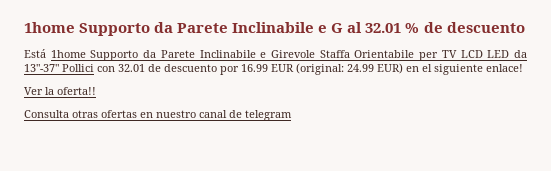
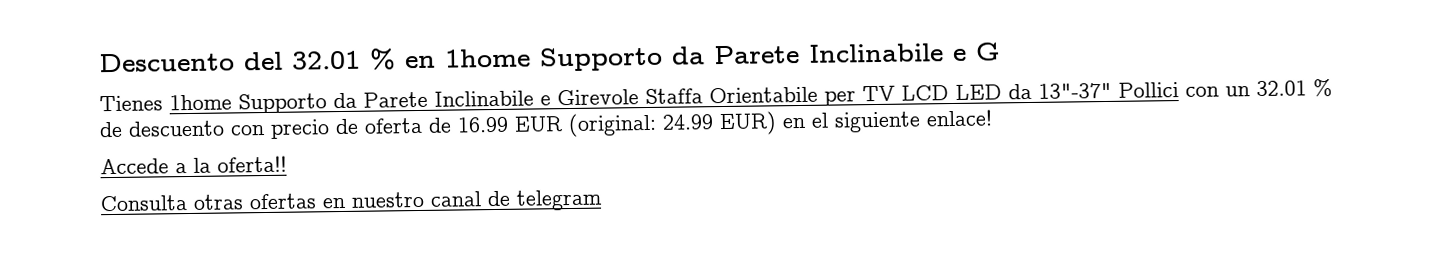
(24, 27) none -> [98,48,436,73] Descuento del 32.01 % en
[347,22,525,33] [24,49,46,58] al 32.01 % de descuento // Está -> [99,95,163,112] // Tienes
[118,64,239,75] 32.01 de descuento por -> [1225,78,1332,97] [99,117,452,139] un 32.01 % de descuento con precio de oferta de
[24,87,43,95] Ver -> [100,158,187,175] Accede a

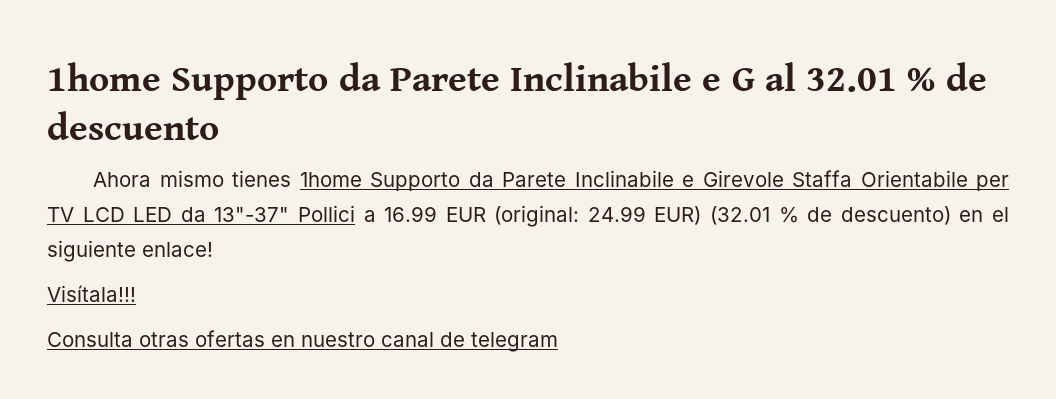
[98,48,436,73] Descuento del 32.01 % en -> (47, 76) none
[99,95,163,112] // Tienes -> [764,62,987,92] [47,111,219,140] [93,170,292,187] al 32.01 % de descuento // Ahora mismo tienes
[1185,78,1332,97] [99,117,452,139] con un 32.01 % de descuento con precio de oferta de -> [363,210,376,222] a
(777, 123) none -> [710,206,951,225] (32.01 % de descuento)
[100,155,287,175] Accede a la oferta!! -> [47,285,136,302] Visítala!!!

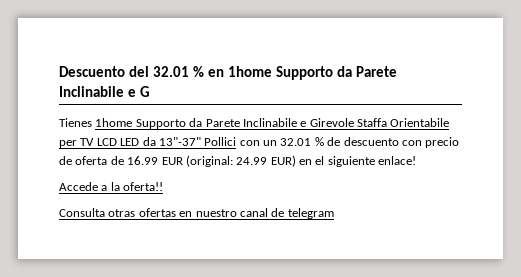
(47, 76) none -> [59,66,225,77] Descuento del 32.01 % en
[764,62,987,92] [47,111,219,140] [93,170,292,187] al 32.01 % de descuento // Ahora mismo tienes -> [59,118,92,127] // Tienes
[363,210,376,222] a -> [239,137,460,148] [59,156,124,165] con un 32.01 % de descuento con precio de oferta de
[710,206,951,225] (32.01 % de descuento) -> (296, 161) none
[47,285,136,302] Visítala!!! -> [59,182,164,191] Accede a la oferta!!

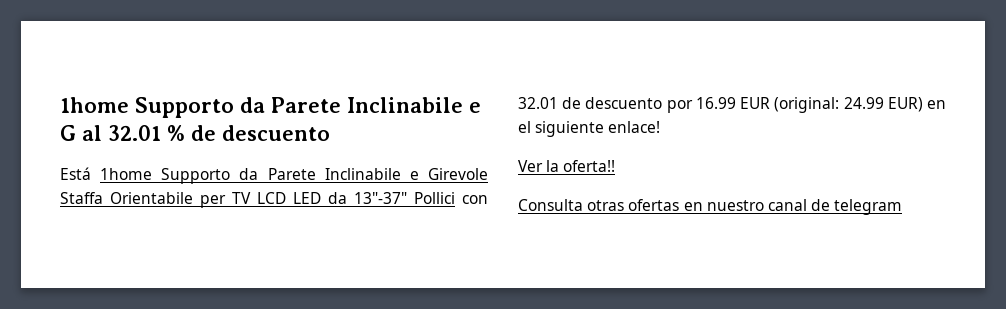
[59,66,225,77] Descuento del 32.01 % en -> (60, 105) none
[59,118,92,127] // Tienes -> [82,125,330,141] [60,167,91,180] al 32.01 % de descuento // Está
[263,137,460,148] [59,156,124,165] un 32.01 % de descuento con precio de oferta de -> [518,97,693,113] 32.01 de descuento por
[59,182,108,191] Accede a -> [518,160,543,172] Ver

